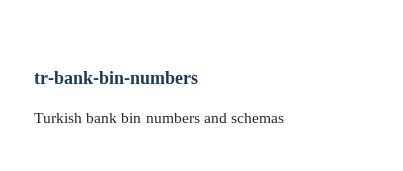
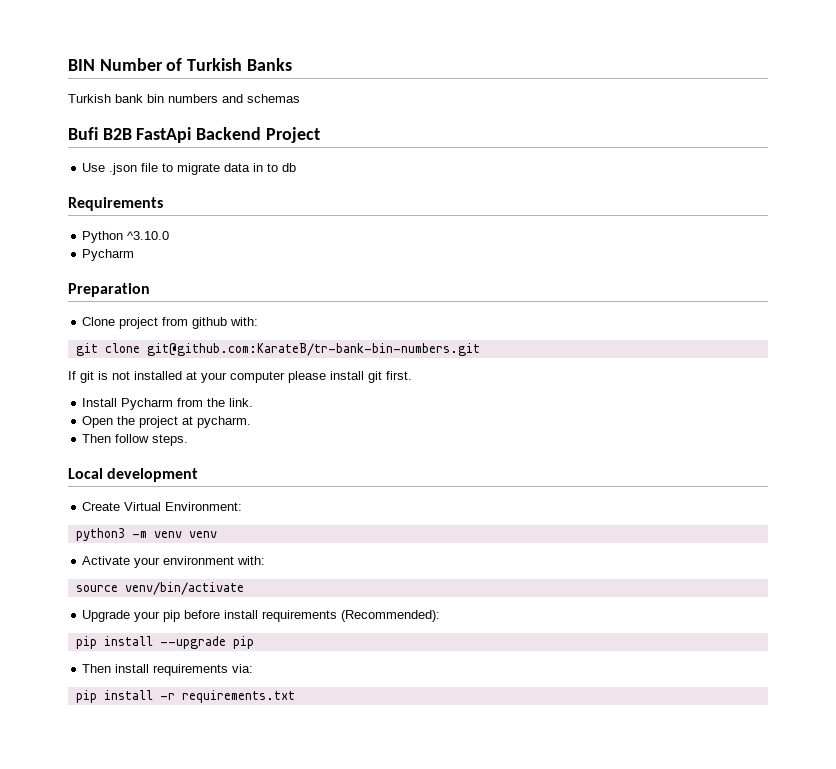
[34,71,198,84] tr-bank-bin-numbers -> [68,58,292,71] BIN Number of Turkish Banks
(284, 118) none -> [68,127,320,143] [82,163,297,175] [68,197,163,211] [82,231,170,243] [82,249,135,261] [68,283,150,297] [82,317,259,329] [75,343,480,356] [68,371,412,383] [82,398,254,410] [82,416,252,428] [82,434,189,446] [68,468,199,482] [82,502,243,511] [75,528,217,541] [82,556,266,568] [75,582,244,595] [82,610,441,622] [75,636,254,649] [82,664,254,676] [75,690,295,703] // Bufi B2B FastApi Backend Project // Use .json file to migrate data in to db // Requirements // Python ^3.10.0 // Pycharm // Preparation // Clone project from github with: // git clone git@github.com:KarateB/tr-bank-bin-numbers.git // If git is not installed at your computer please install git first. // Install Pycharm from the link. // Open the project at pycharm. // Then follow steps. // Local development // Create Virtual Environment: // python3 -m venv venv // Activate your environment with: // source venv/bin/activate // Upgrade your pip before install requirements (Recommended): // pip install --upgrade pip // Then install requirements via: // pip install -r requirements.txt

